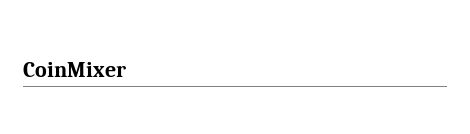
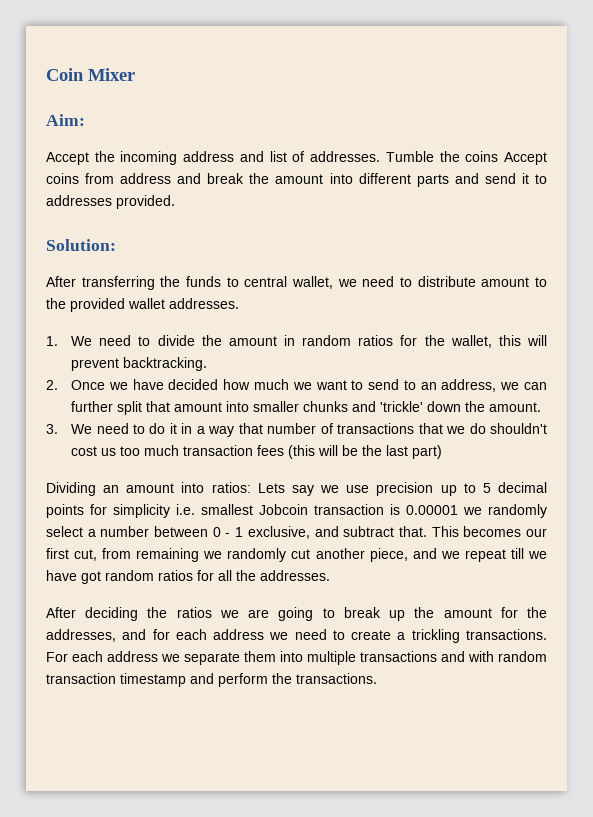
[23,62,126,77] CoinMixer -> [46,68,135,81] [46,114,85,126] [46,151,547,165] [46,173,548,187] [46,195,175,209] [46,239,116,251] [46,276,547,290] [46,298,239,312] [46,335,548,348] [71,357,208,371] [46,379,548,392] [71,401,542,415] [46,423,548,437] [71,445,443,459] [46,482,547,496] [46,504,547,518] [46,526,547,539] [46,548,548,562] [46,570,330,584] [46,607,547,621] [46,629,547,643] [46,651,547,665] [46,673,377,687] Coin Mixer // Aim: // Accept the incoming address and list of addresses. Tumble the coins Accept coins from address and break the amount into different parts and send it to addresses provided. // Solution: // After transferring the funds to central wallet, we need to distribute amount to the provided wallet addresses. // 1. We need to divide the amount in random ratios for the wallet, this will prevent backtracking. // 2. Once we have decided how much we want to send to an address, we can further split that amount into smaller chunks and 'trickle' down the amount. // 3. We need to do it in a way that number of transactions that we do shouldn't cost us too much transaction fees (this will be the last part) // Dividing an amount into ratios: Lets say we use precision up to 5 decimal points for simplicity i.e. smallest Jobcoin transaction is 0.00001 we randomly select a number between 0 - 1 exclusive, and subtract that. This becomes our first cut, from remaining we randomly cut another piece, and we repeat till we have got random ratios for all the addresses. // After deciding the ratios we are going to break up the amount for the addresses, and for each address we need to create a trickling transactions. For each address we separate them into multiple transactions and with random transaction timestamp and perform the transactions.

